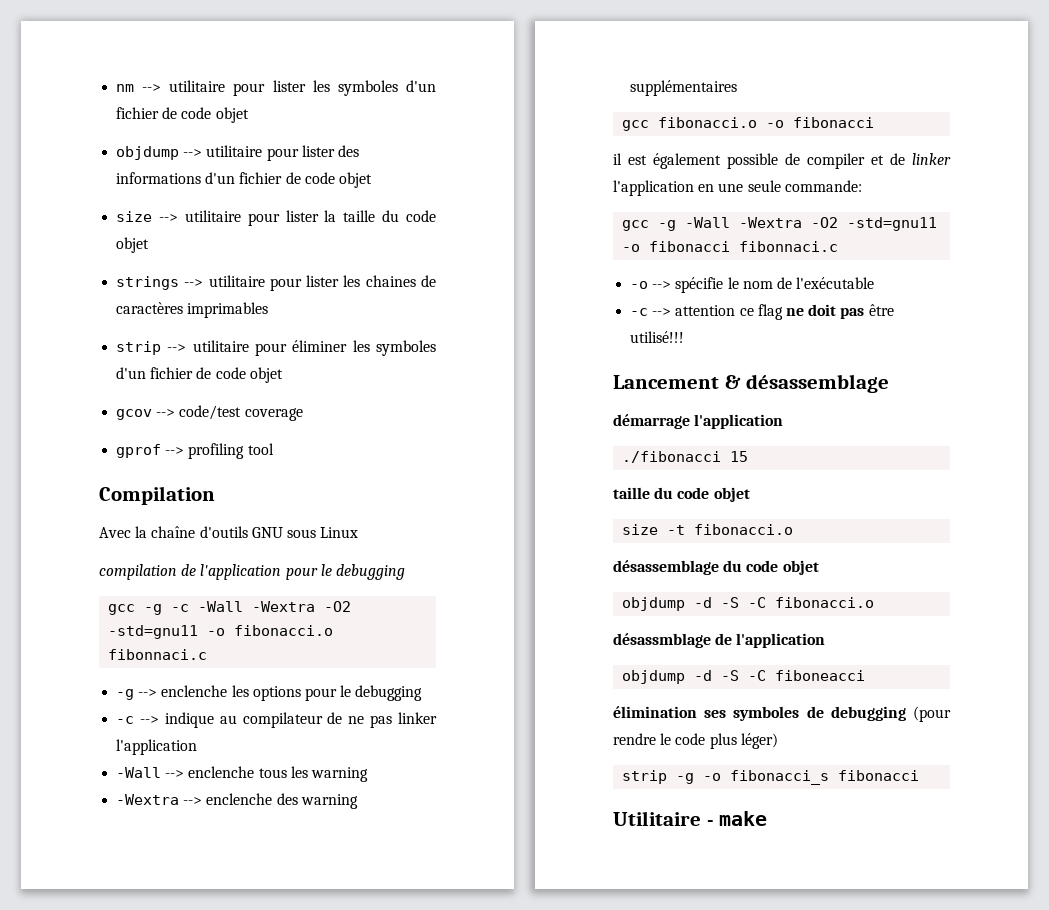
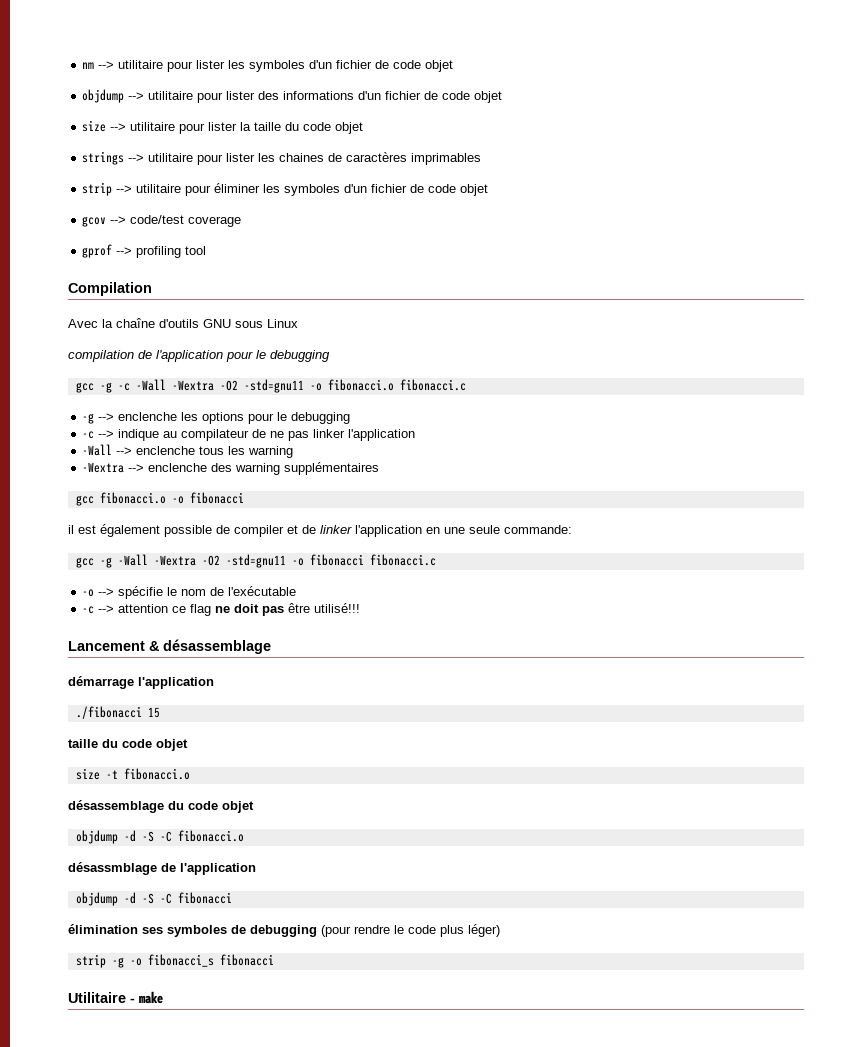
[108,649,208,660] fibonnaci.c -> [399,379,466,391] fibonacci.c
[739,241,839,252] fibonnaci.c -> [369,554,436,566] fibonacci.c
[775,670,866,681] fiboneacci -> [177,892,232,904] fibonacci

